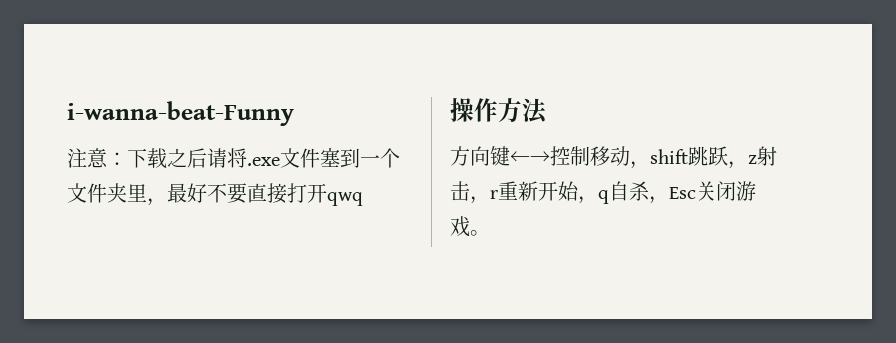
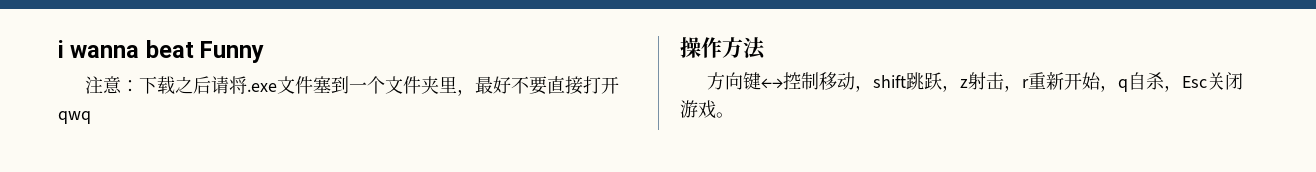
[67,101,294,126] i-wanna-beat-Funny -> [58,40,265,63] i wanna beat Funny

